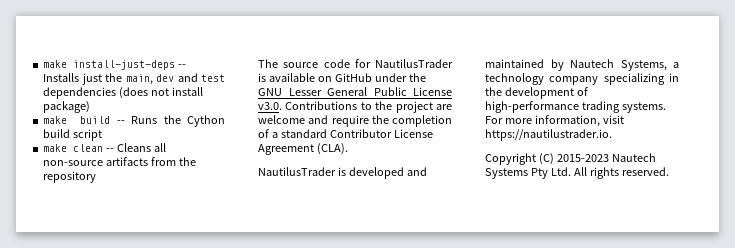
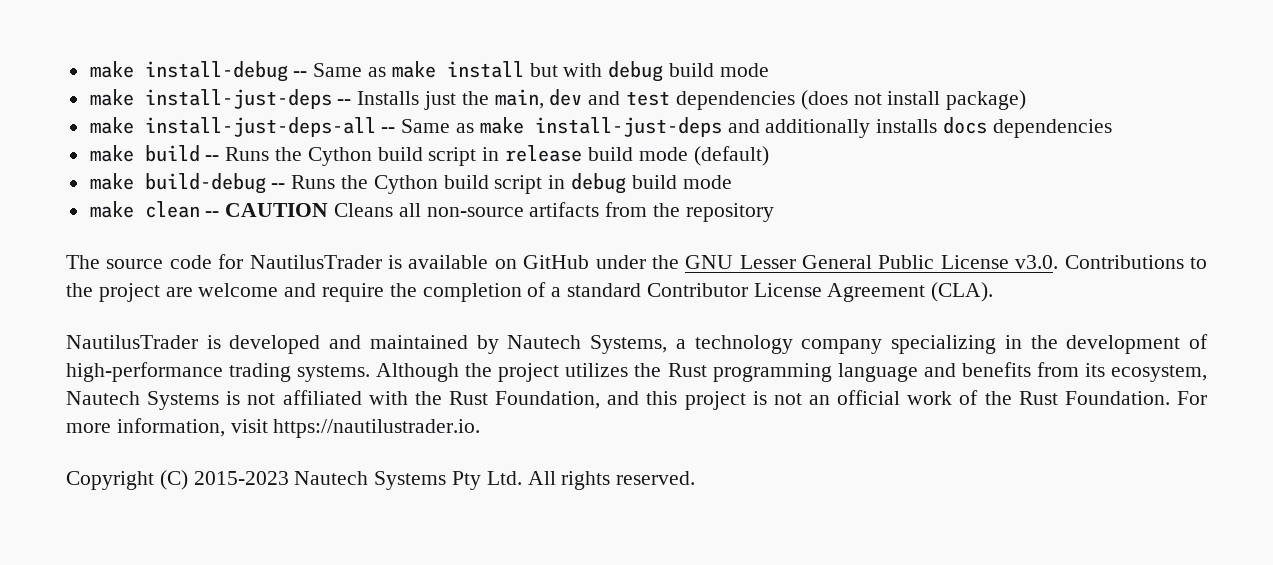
[43,60,68,68] make -> [89,61,769,82] [89,89,134,106] make install-debug -- Same as make install but with debug build mode // make
(91, 107) none -> [89,117,1112,138] // make install-just-deps-all -- Same as make install-just-deps and additionally installs docs dependencies
(103, 135) none -> [482,145,769,166] [89,173,732,194] in release build mode (default) // make build-debug -- Runs the Cython build script in debug build mode
(115, 150) none -> [225,203,329,217] CAUTION
(666, 107) none -> [376,362,1208,382] [66,390,1170,410] Although the project utilizes the Rust programming language and benefits from its ecosystem, Nautech Systems is not affiliated with the Rust Foundation, and this project is not an official work of the Rust Foundation.

